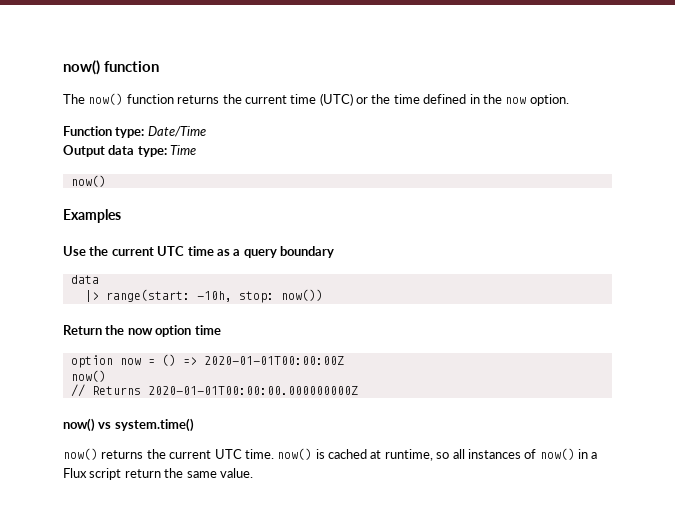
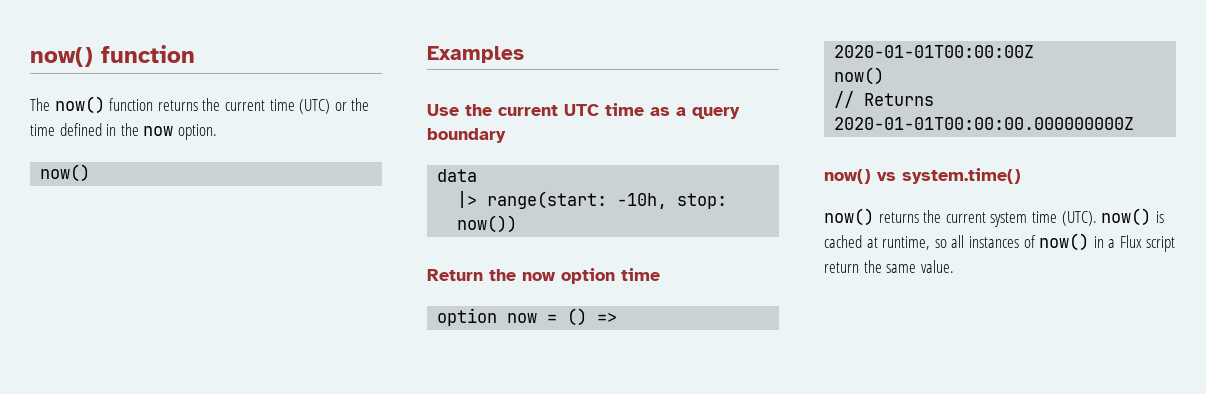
[63,126,206,138] [63,145,197,157] // Function type: Date/Time // Output data type: Time -> (217, 132) none
[214,449,274,459] UTC time. -> [990,211,1097,227] system time (UTC).

